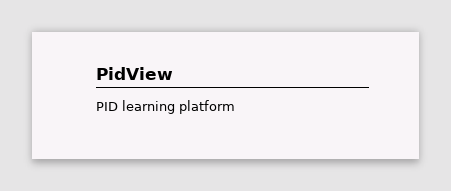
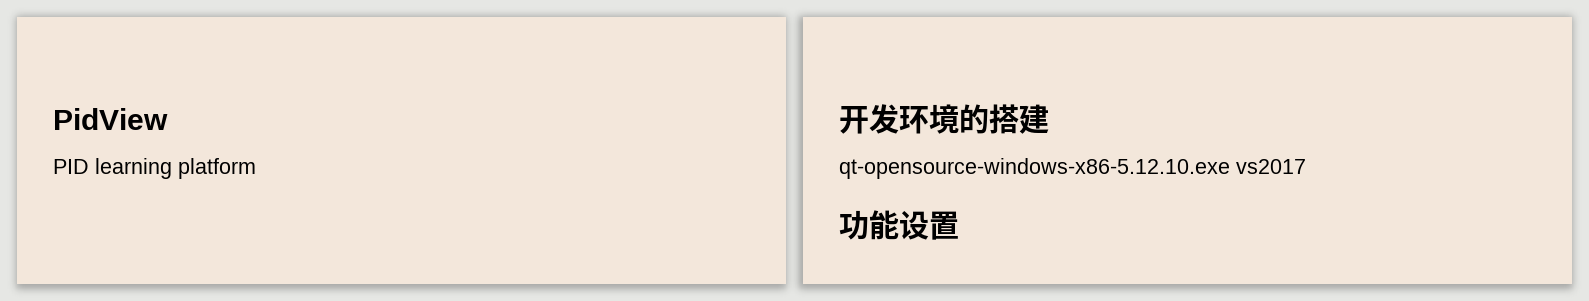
(235, 107) none -> [839,104,1049,134] [839,158,1306,179] [839,210,959,240] // 开发环境的搭建 // qt-opensource-windows-x86-5.12.10.exe vs2017 // 功能设置

